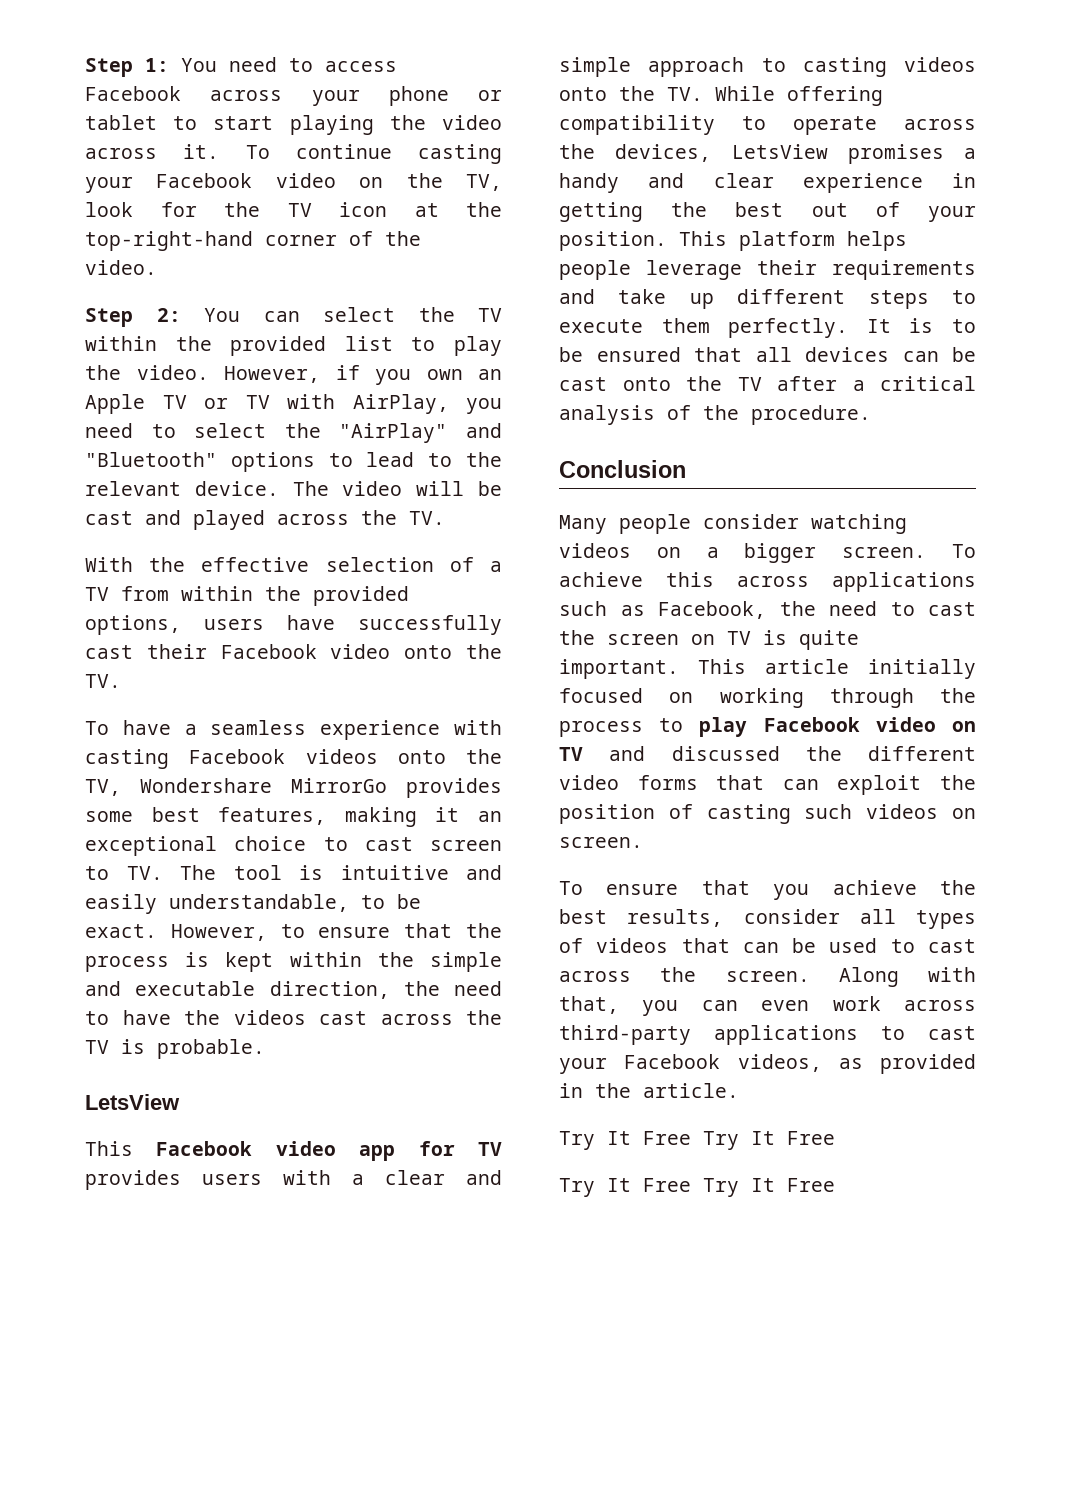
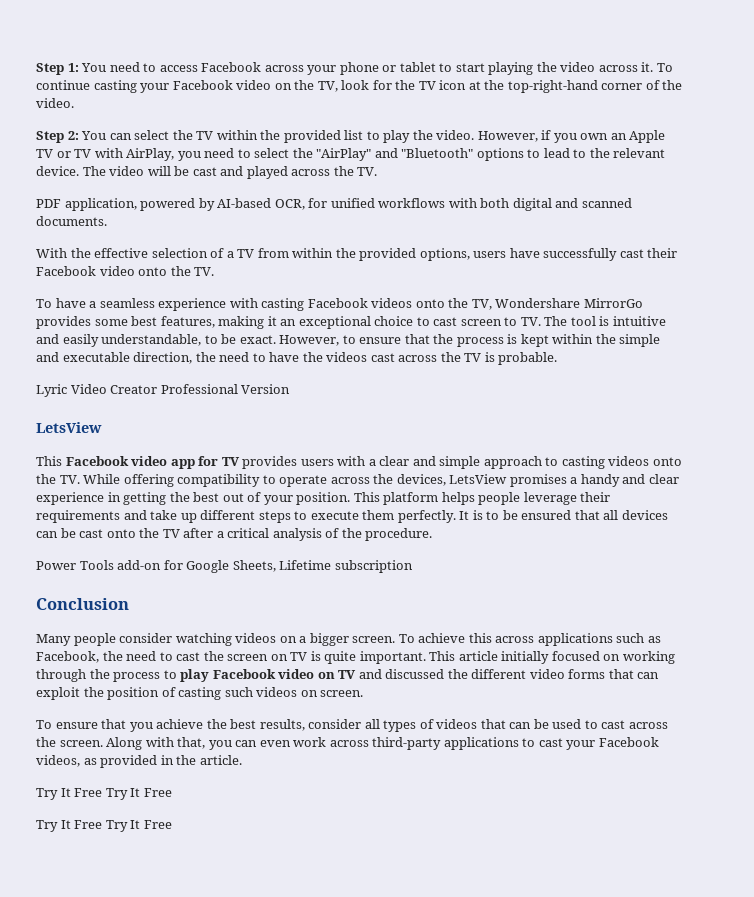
(445, 518) none -> [36,198,632,211] [36,216,107,226] // PDF application, powered by AI-based OCR, for unified workflows with both digital and scanned documents.
(265, 1049) none -> [36,384,291,397] // Lyric Video Creator Professional Version
(871, 415) none -> [36,560,413,573] // Power Tools add-on for Google Sheets, Lifetime subscription

